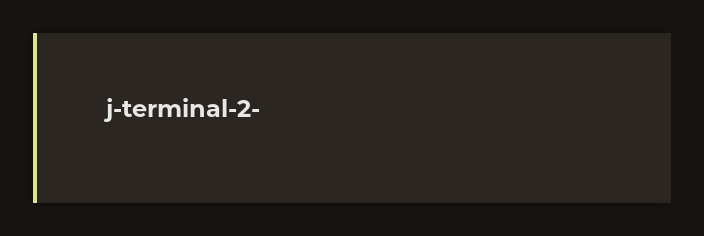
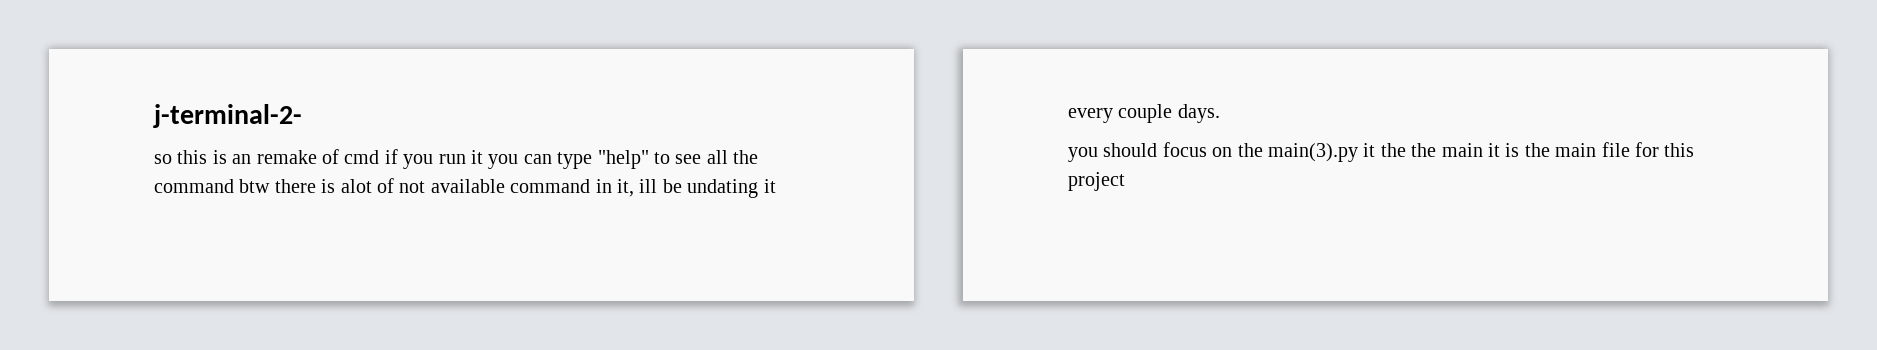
(260, 110) none -> [154,149,759,169] [154,178,776,198] [1068,104,1220,123] [1068,142,1695,162] [1068,172,1125,191] // so this is an remake of cmd if you run it you can type "help" to see all the command btw there is alot of not available command in it, ill be undating it every couple days. // you should focus on the main(3).py it the the main it is the main file for this project

